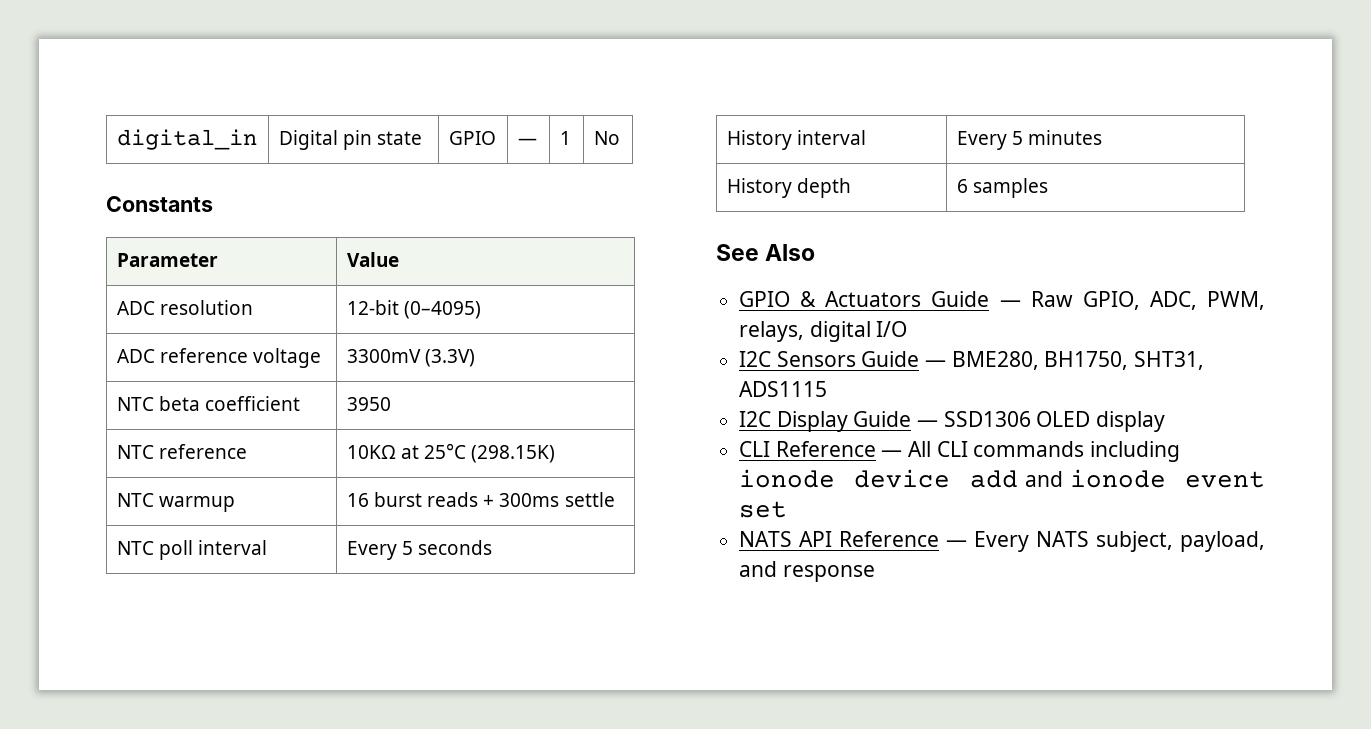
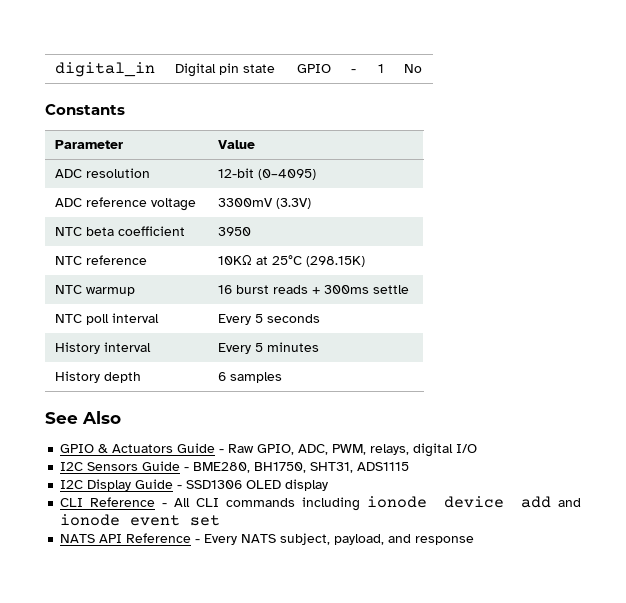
[517,138,537,145] — -> [350,69,356,73] -
[999,300,1021,307] — -> [219,449,225,453] -
[925,360,947,367] — -> [184,467,190,471] -
[917,420,939,427] — -> [177,485,183,489] -
[881,450,903,457] — -> [162,503,168,507] -
[946,540,968,547] — -> [195,539,201,543] -

